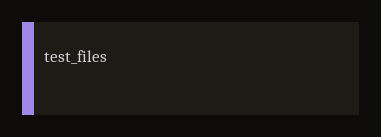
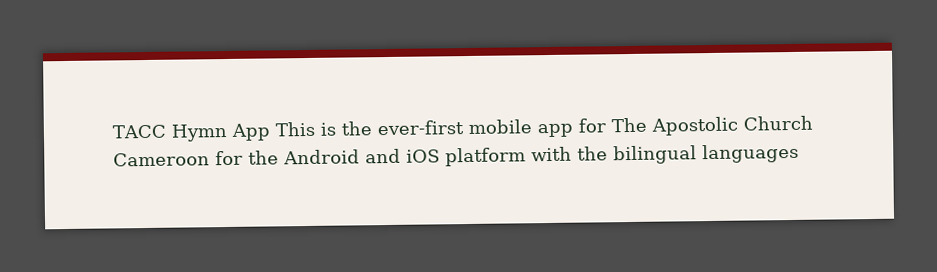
[44,50,107,64] test_files -> [112,115,813,142] [113,143,799,167] TACC Hymn App This is the ever-first mobile app for The Apostolic Church Cameroon for the Android and iOS platform with the bilingual languages

